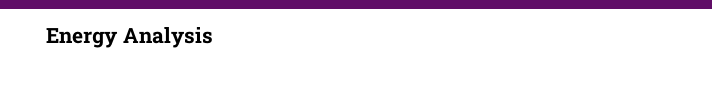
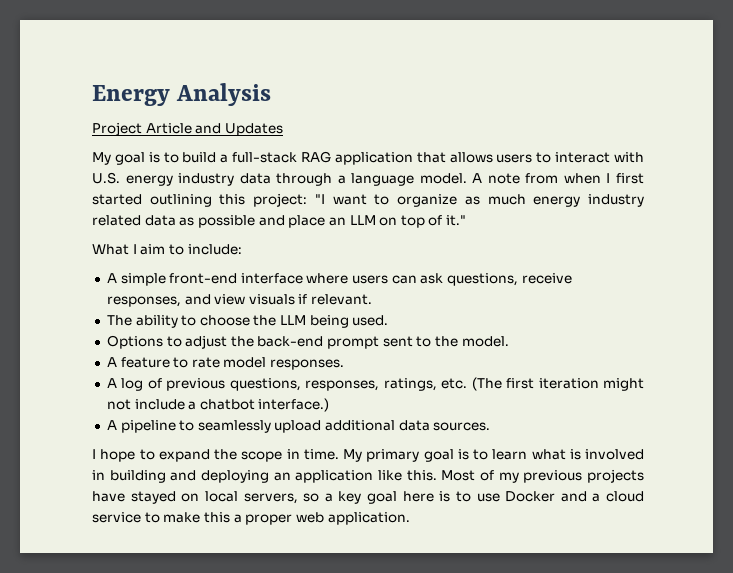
(213, 37) none -> [92,122,283,136] [92,151,644,165] [92,172,645,186] [92,193,645,207] [92,215,467,228] [92,244,242,255] [106,273,572,286] [106,294,373,307] [106,315,389,328] [106,335,509,349] [106,357,345,370] [106,377,644,391] [106,398,330,412] [106,420,491,433] [92,449,644,462] [92,469,645,483] [92,491,644,504] [92,512,410,525] // Project Article and Updates // My goal is to build a full-stack RAG application that allows users to interact with U.S. energy industry data through a language model. A note from when I first started outlining this project: "I want to organize as much energy industry related data as possible and place an LLM on top of it." // What I aim to include: // A simple front-end interface where users can ask questions, receive responses, and view visuals if relevant. // The ability to choose the LLM being used. // Options to adjust the back-end prompt sent to the model. // A feature to rate model responses. // A log of previous questions, responses, ratings, etc. (The first iteration might not include a chatbot interface.) // A pipeline to seamlessly upload additional data sources. // I hope to expand the scope in time. My primary goal is to learn what is involved in building and deploying an application like this. Most of my previous projects have stayed on local servers, so a key goal here is to use Docker and a cloud service to make this a proper web application.

